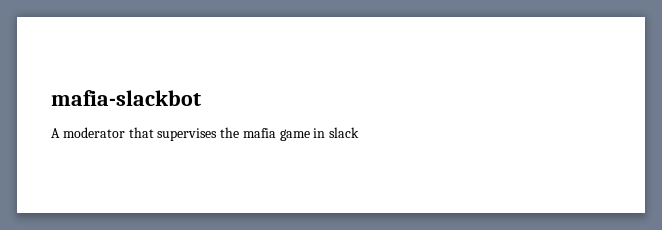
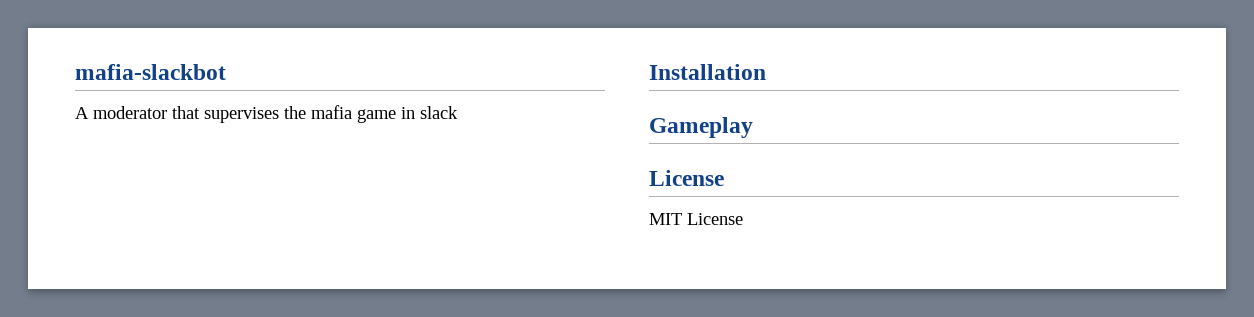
(360, 132) none -> [649,64,766,80] [649,117,753,138] [649,170,724,186] [649,213,743,225] // Installation // Gameplay // License // MIT License

